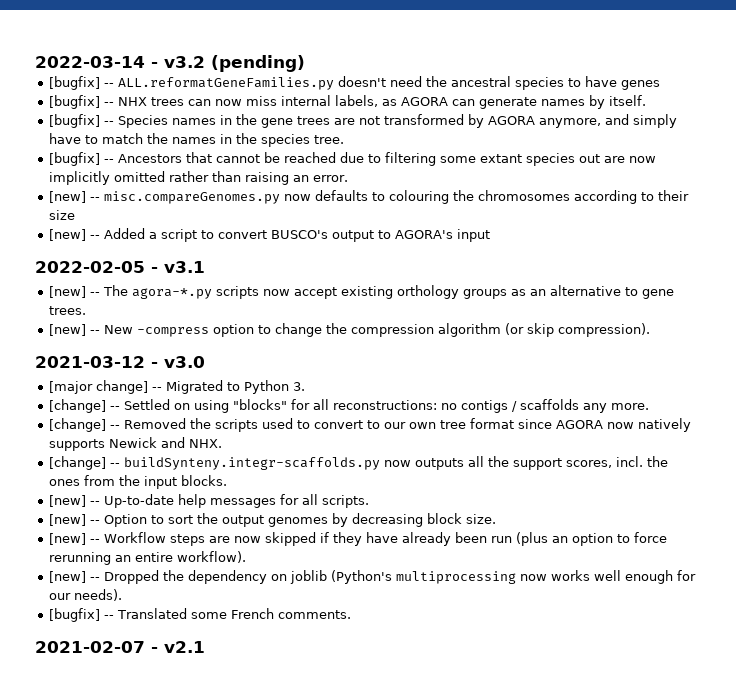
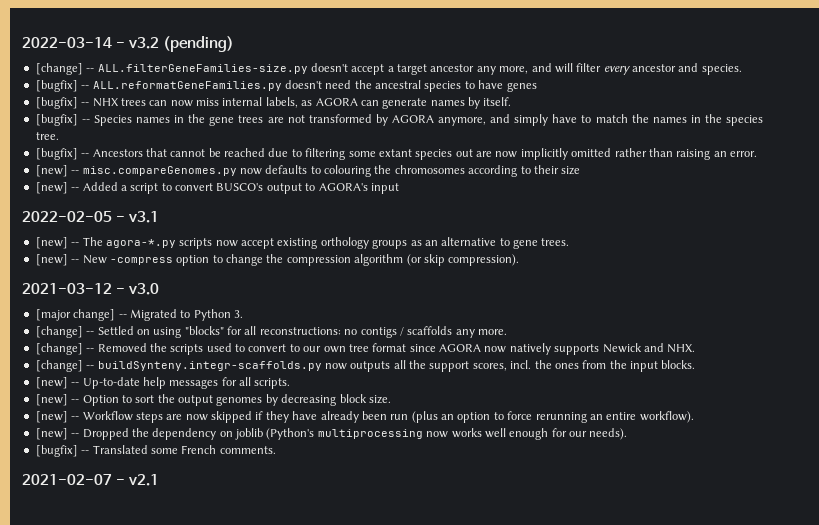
(305, 63) none -> [35,63,742,75] // [change] -- ALL.filterGeneFamilies-size.py doesn't accept a target ancestor any more, and will filter every ancestor and species.

